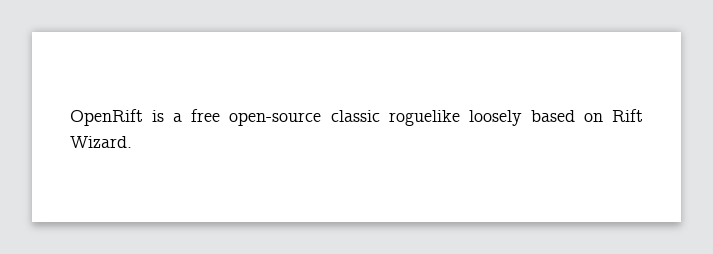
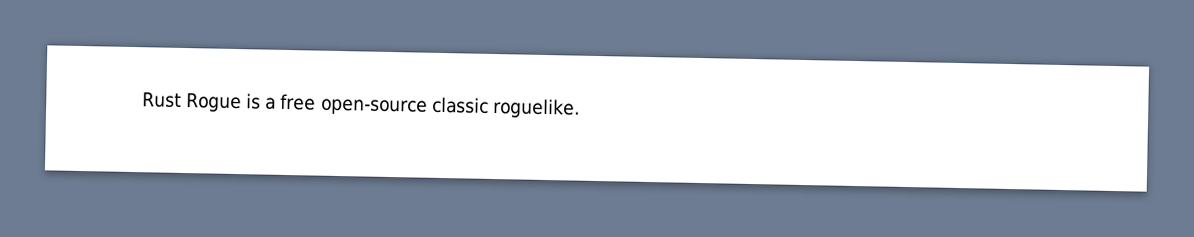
[70,109,143,126] OpenRift -> [142,92,243,113] Rust Rogue
[388,109,644,126] [70,136,132,148] roguelike loosely based on Rift Wizard. -> [492,97,580,119] roguelike.

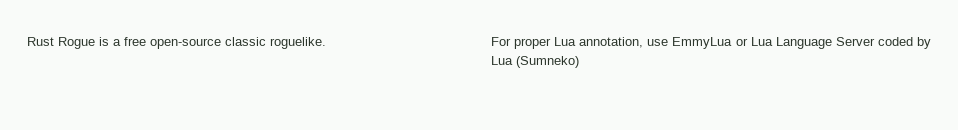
(580, 108) none -> [491,37,931,49] [491,56,579,68] // For proper Lua annotation, use EmmyLua or Lua Language Server coded by Lua (Sumneko)

